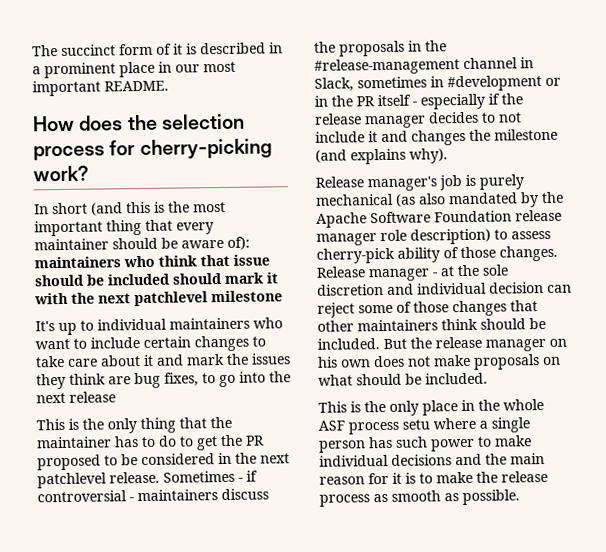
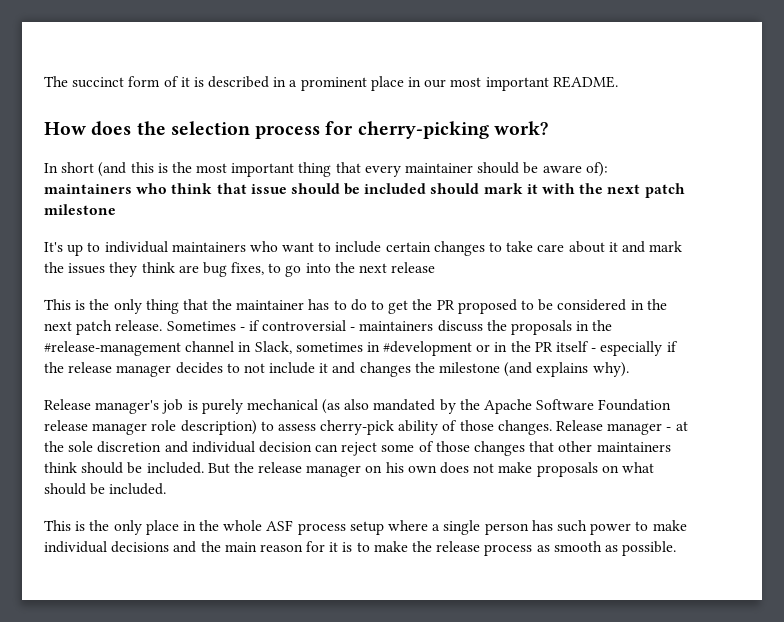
[134,291,208,307] patchlevel -> [644,183,685,198] patch
[37,472,107,489] patchlevel -> [76,320,113,335] patch
[402,419,430,430] setu -> [349,521,384,535] setup

